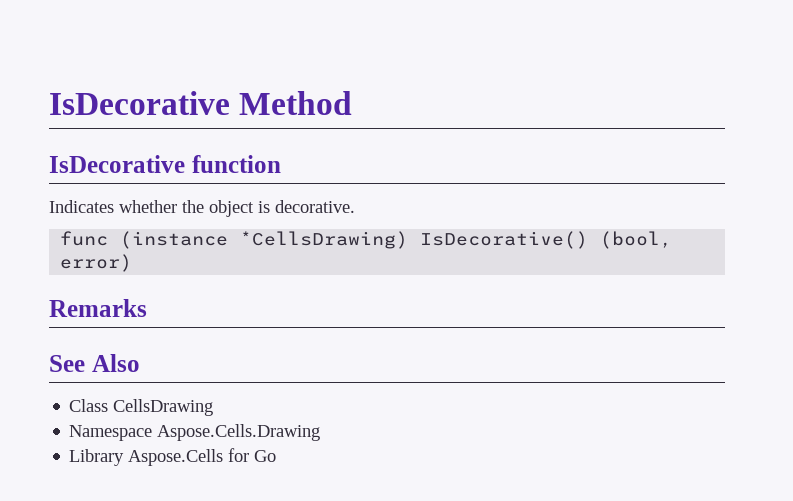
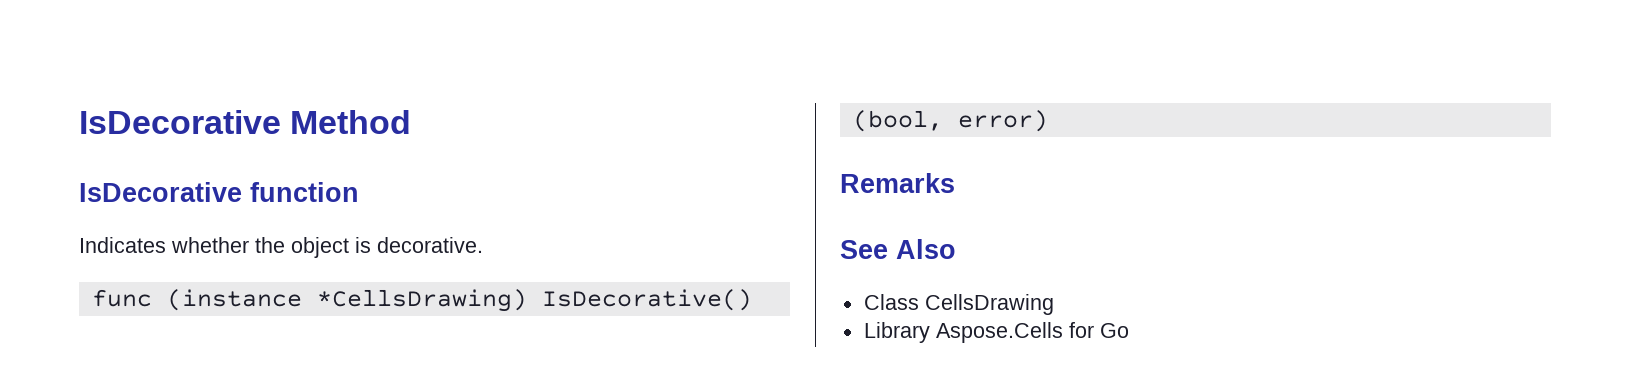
[69,424,321,441] // Namespace Aspose.Cells.Drawing -> (1054, 304) none

